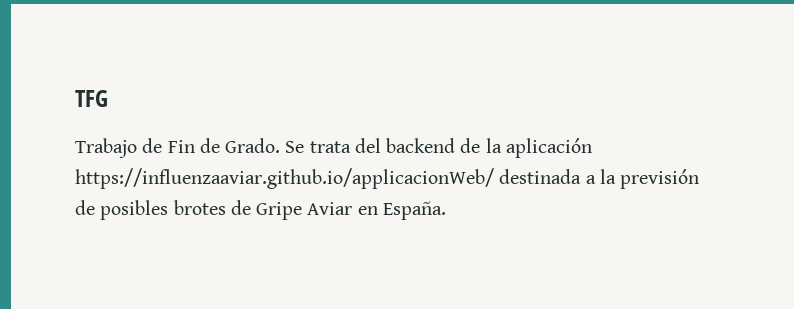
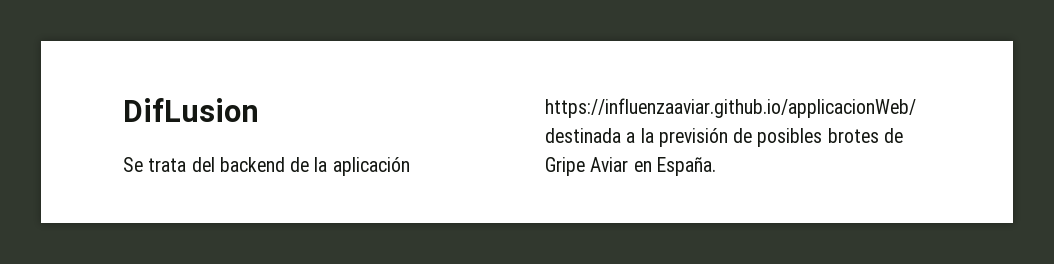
[75,90,108,107] [75,138,281,158] TFG // Trabajo de Fin de Grado. -> [123,98,259,122] DifLusion //

